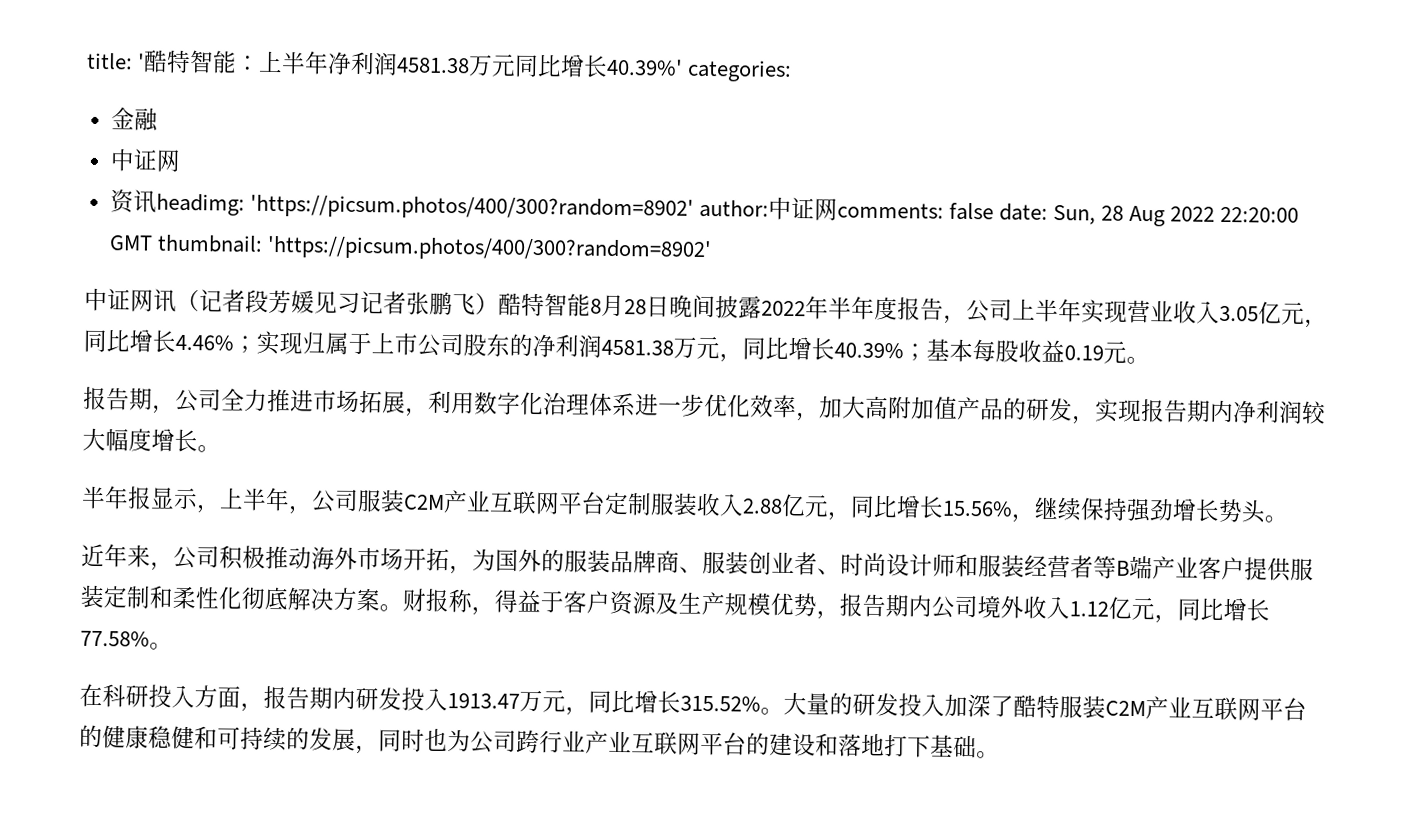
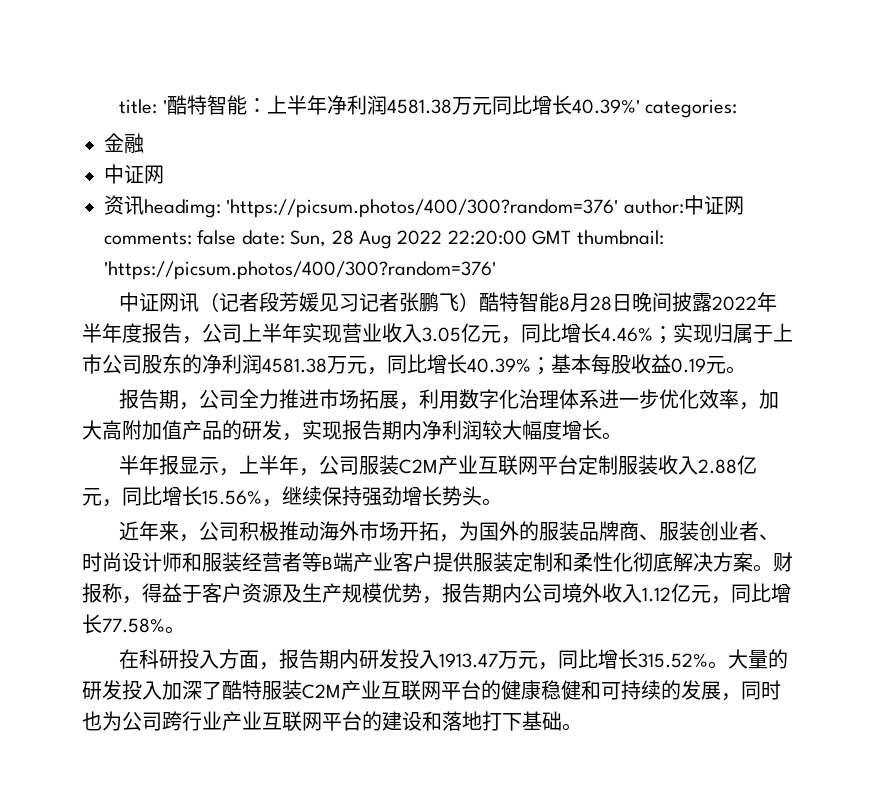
[249,194,694,221] 'https://picsum.photos/400/300?random=8902' -> [226,199,619,218] 'https://picsum.photos/400/300?random=376'
[266,235,712,263] 'https://picsum.photos/400/300?random=8902' -> [104,261,496,280] 'https://picsum.photos/400/300?random=376'

